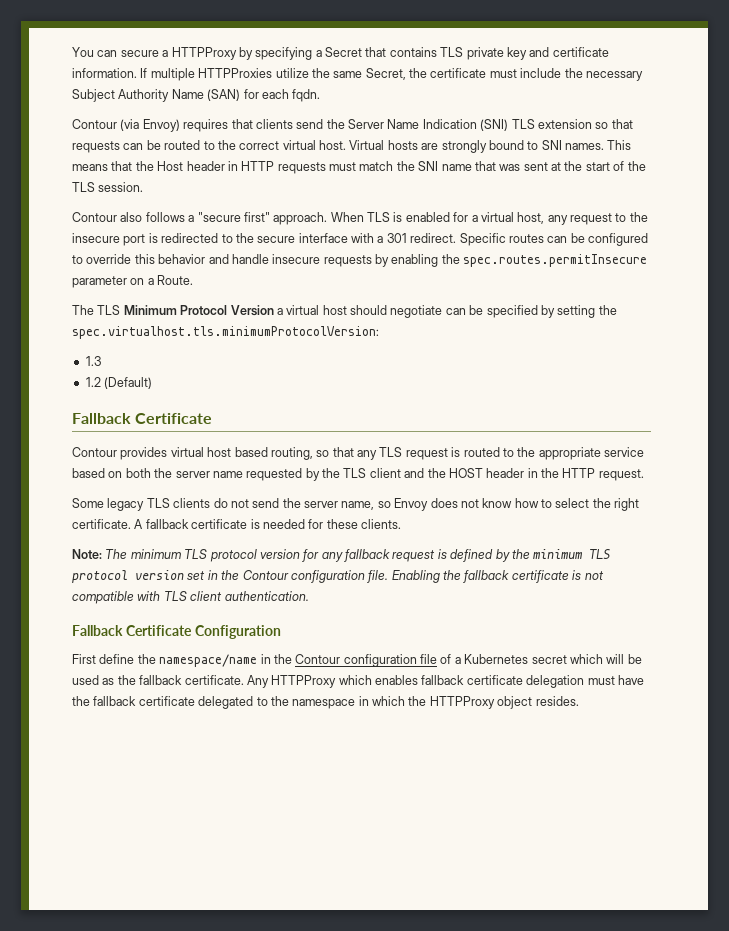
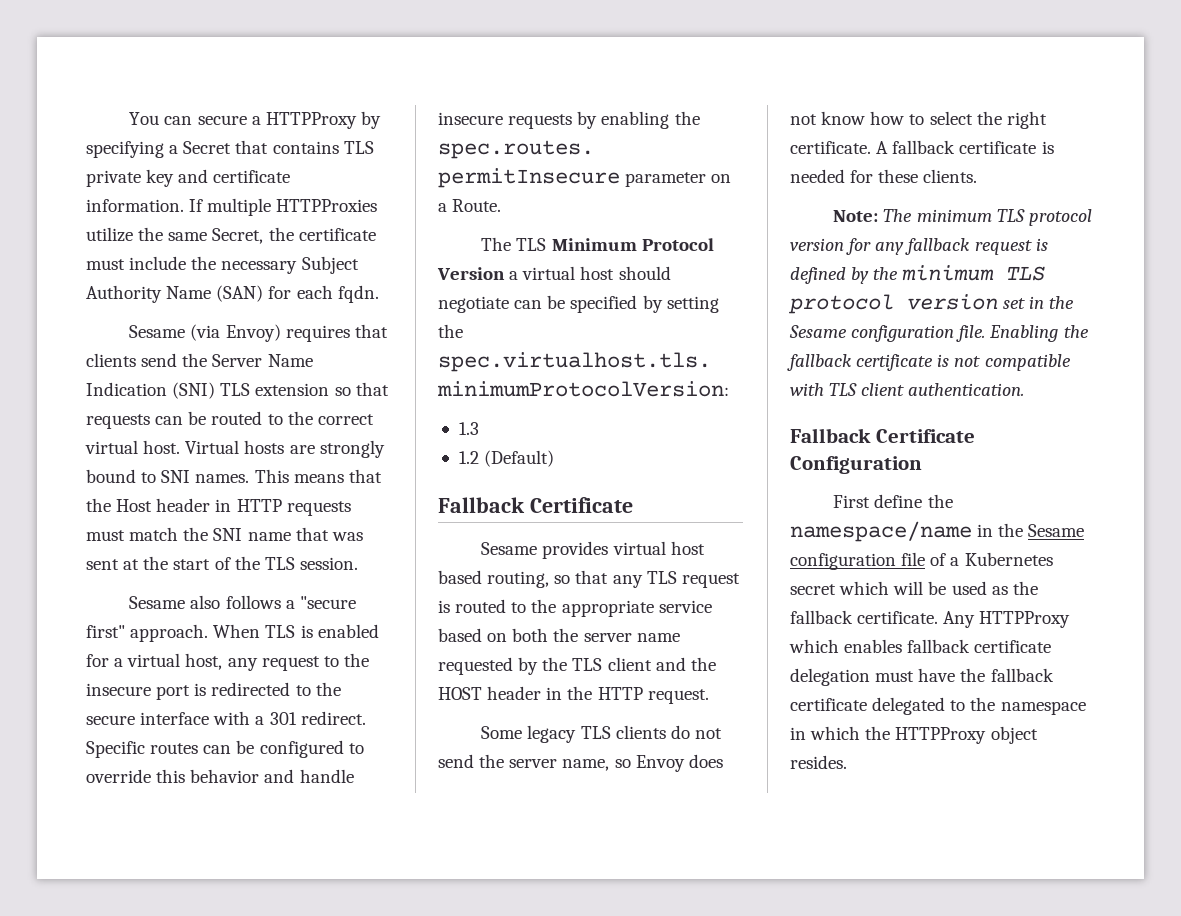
[72,119,117,129] Contour -> [129,325,186,338] Sesame
[72,212,117,222] Contour -> [129,596,186,609] Sesame
[72,447,117,457] Contour -> [481,542,538,555] Sesame
[242,570,289,580] Contour -> [789,325,847,338] Sesame
[295,654,341,664] Contour -> [1028,524,1085,537] Sesame

